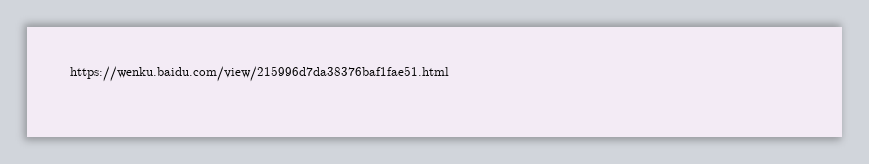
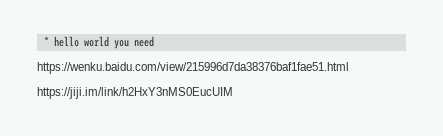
(70, 74) none -> [43,36,154,49] * hello world you need //
(449, 74) none -> [37,87,233,99] // https://jiji.im/link/h2HxY3nMS0EucUIM

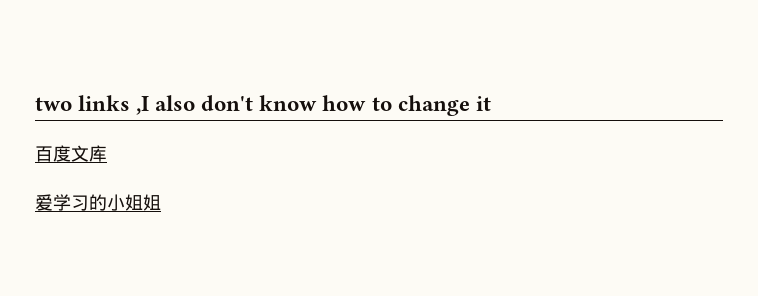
[43,36,154,49] [37,62,349,74] [37,87,233,99] * hello world you need // https://wenku.baidu.com/view/215996d7da38376baf1fae51.html // https://jiji.im/link/h2HxY3nMS0EucUIM -> [35,95,491,116] [35,145,107,162] [35,194,161,211] two links ,I also don't know how to change it // 百度文库 // 爱学习的小姐姐

